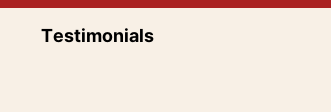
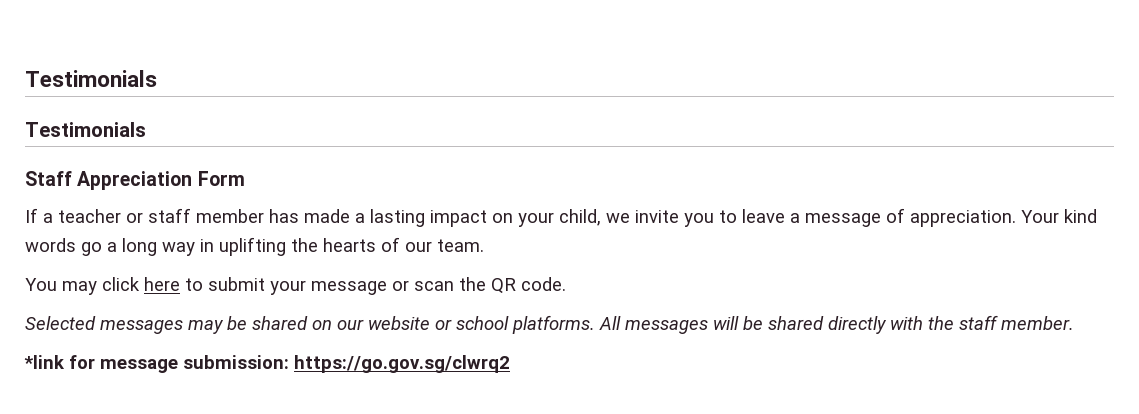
[41,28,154,43] Testimonials -> [25,70,157,87] [25,122,146,137] [25,171,245,190] [25,208,1097,227] [25,237,484,256] [25,277,566,295] [25,315,1074,334] [24,355,510,373] Testimonials // Testimonials // Staff Appreciation Form // If a teacher or staff member has made a lasting impact on your child, we invite you to leave a message of appreciation. Your kind words go a long way in uplifting the hearts of our team. // You may click here to submit your message or scan the QR code. // Selected messages may be shared on our website or school platforms. All messages will be shared directly with the staff member. // *link for message submission: https://go.gov.sg/clwrq2

